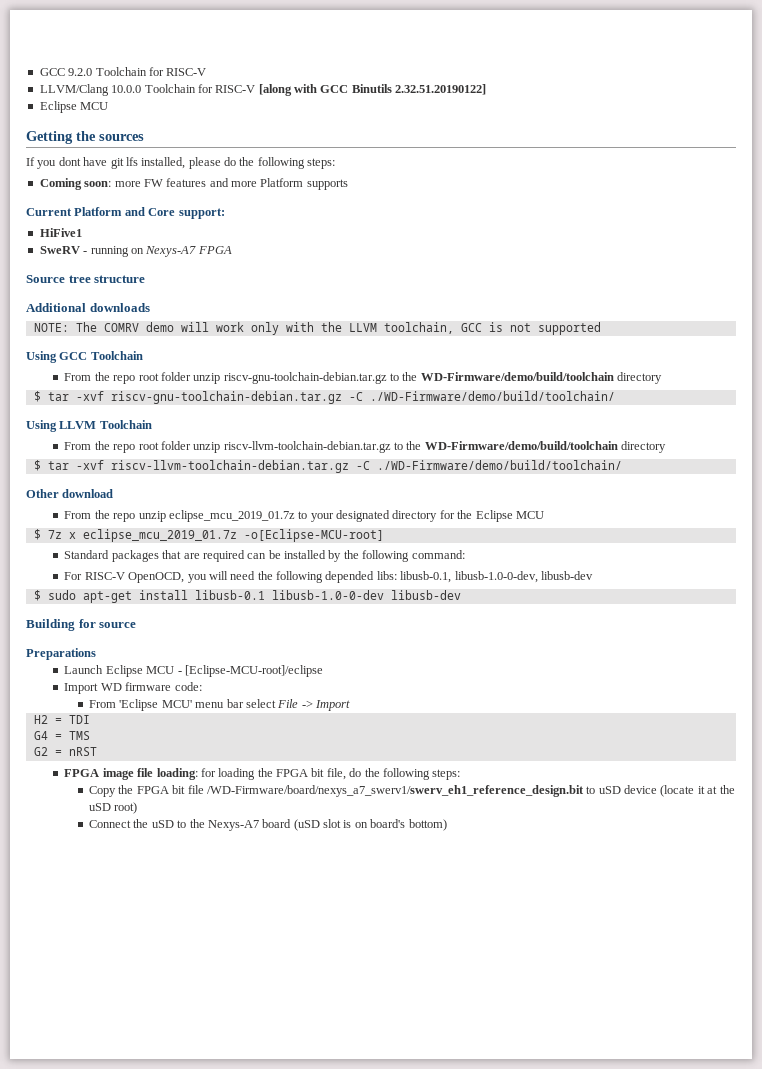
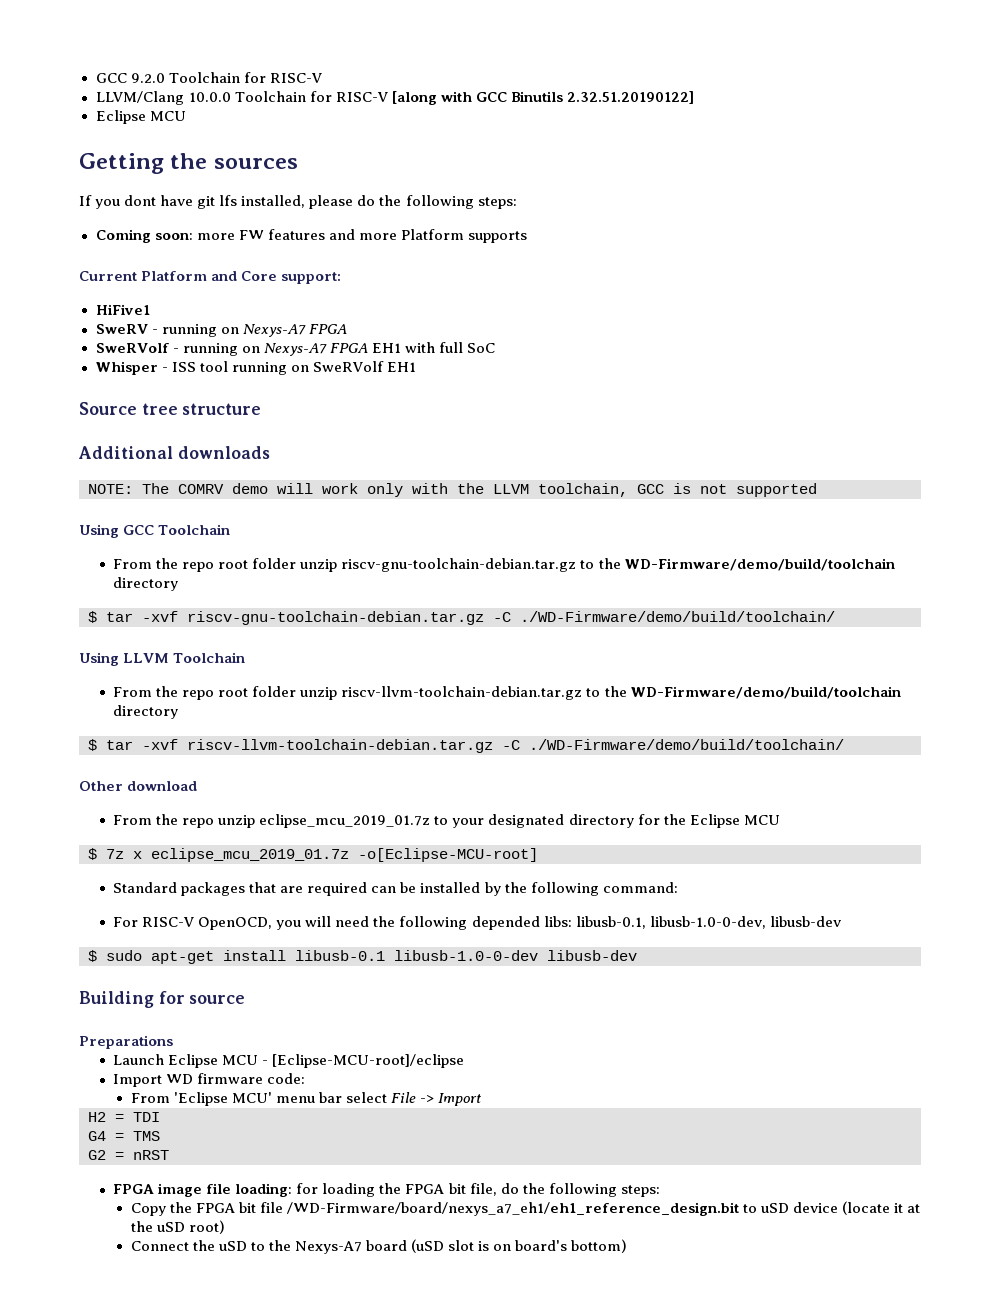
(232, 250) none -> [95,342,495,356] [95,361,416,375] // SweRVolf - running on Nexys-A7 FPGA EH1 with full SoC // Whisper - ISS tool running on SweRVolf EH1
[206,785,584,797] /WD-Firmware/board/nexys_a7_swerv1/swerv_eh1_reference_design.bit -> [286,1202,739,1216] /WD-Firmware/board/nexys_a7_eh1/eh1_reference_design.bit

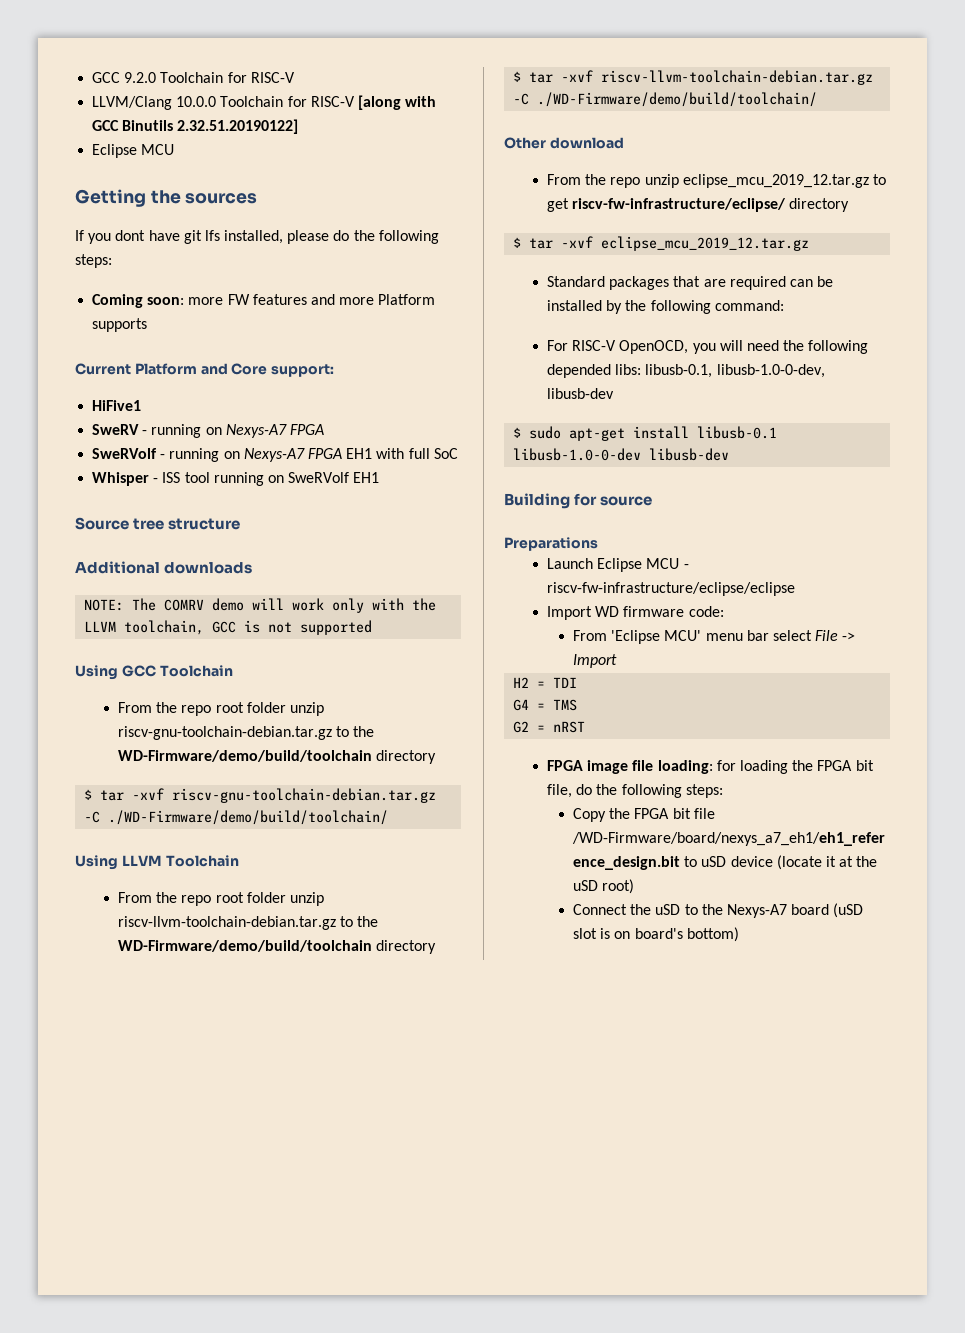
[259,814,780,828] [88,848,538,862] eclipse_mcu_2019_01.7z to your designated directory for the Eclipse MCU // $ 7z x eclipse_mcu_2019_01.7z -o[Eclipse-MCU-root] -> [682,174,886,188] [547,198,850,212] [513,236,810,251] eclipse_mcu_2019_12.tar.gz to get riscv-fw-infrastructure/eclipse/ directory // $ tar -xvf eclipse_mcu_2019_12.tar.gz
[272,1054,465,1068] [Eclipse-MCU-root]/eclipse -> [547,582,796,596] riscv-fw-infrastructure/eclipse/eclipse

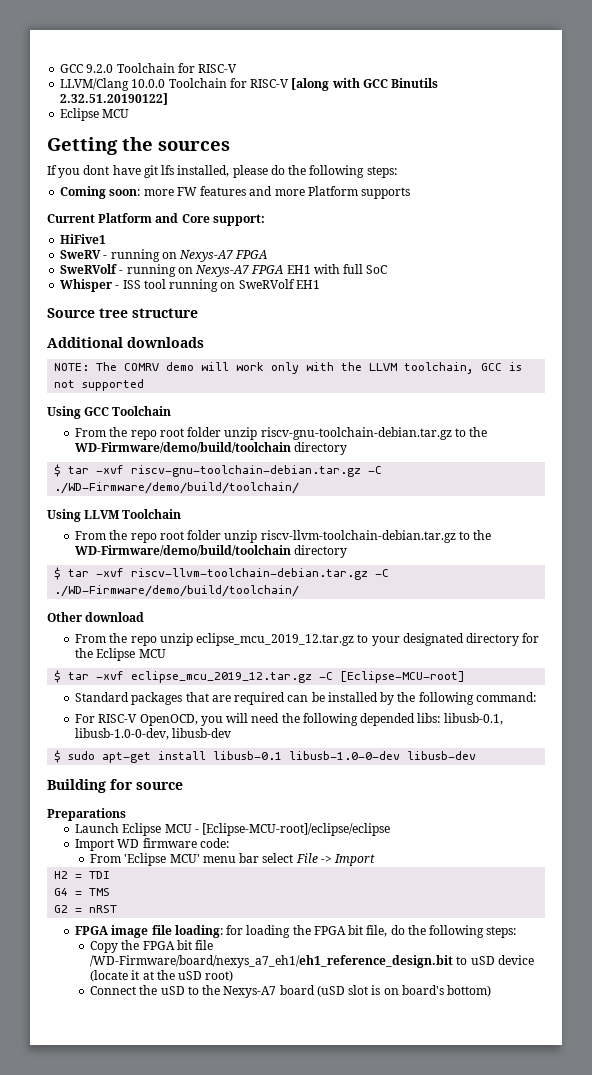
[547,198,850,212] get riscv-fw-infrastructure/eclipse/ directory -> [371,633,540,646] [75,648,166,661] your designated directory for the Eclipse MCU
(810, 243) none -> [319,671,466,683] -C [Eclipse-MCU-root]
[547,582,796,596] riscv-fw-infrastructure/eclipse/eclipse -> [202,823,391,836] [Eclipse-MCU-root]/eclipse/eclipse

